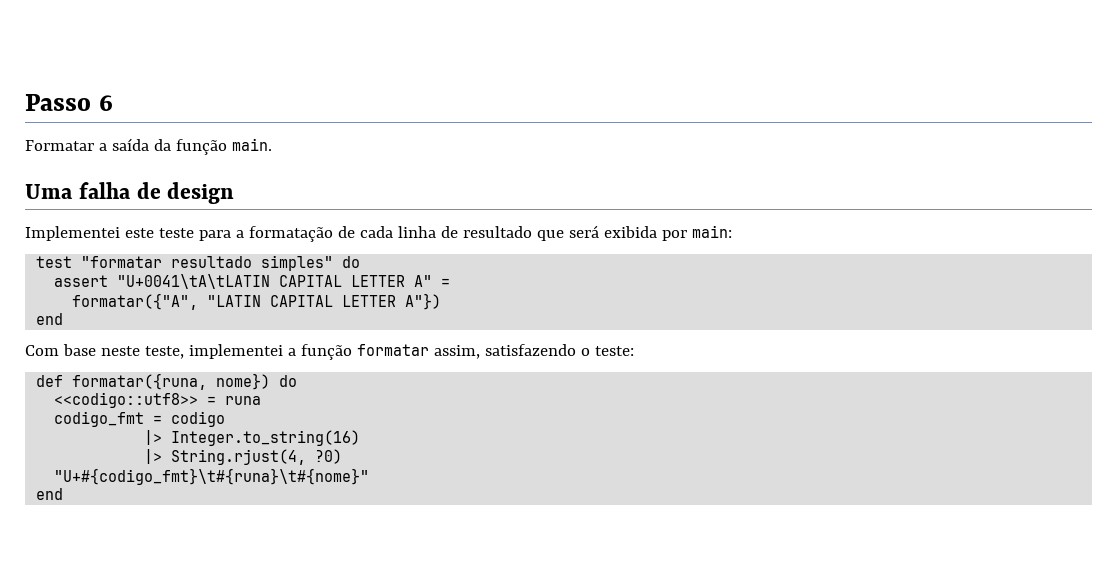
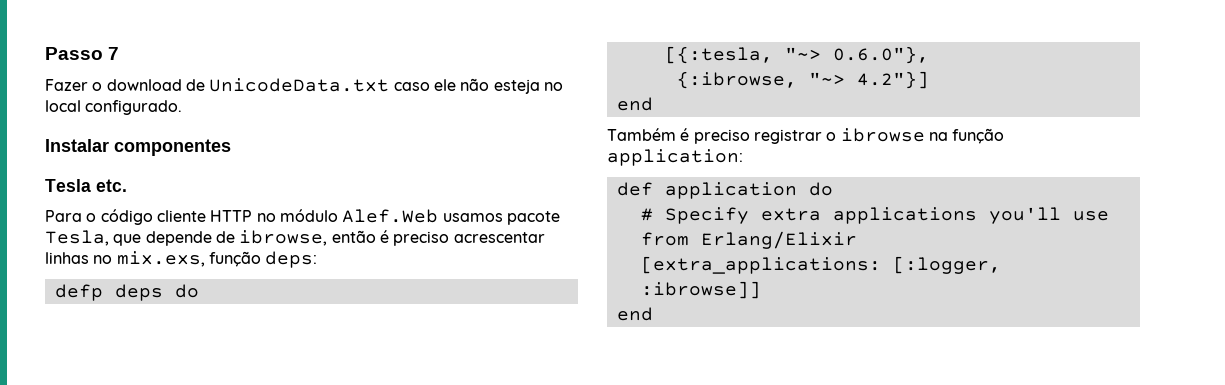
[98,95,113,111] [25,138,272,155] [25,182,235,204] [25,225,732,242] [36,255,361,271] [54,274,451,289] [72,293,442,310] [36,313,64,325] [25,344,634,360] 6 // Formatar a saída da função main. // Uma falha de design // Implementei este teste para a formatação de cada linha de resultado que será exibida por main: // test "formatar resultado simples" do // assert "U+0041\tA\tLATIN CAPITAL LETTER A" = // formatar({"A", "LATIN CAPITAL LETTER A"}) // end // Com base neste teste, implementei a função formatar assim, satisfazendo o teste: -> [108,47,120,60] [45,78,563,94] [45,100,183,115] [45,139,231,156] [45,179,127,192] [45,209,560,225] [45,230,545,246] [45,251,318,268] [54,284,199,301] [664,46,929,64] [676,71,929,89] [616,97,653,111] [607,128,1005,144] [607,149,743,166] 7 // Fazer o download de UnicodeData.txt caso ele não esteja no local configurado. // Instalar componentes // Tesla etc. // Para o código cliente HTTP no módulo Alef.Web usamos pacote Tesla, que depende de ibrowse, então é preciso acrescentar linhas no mix.exs, função deps: // defp deps do // [{:tesla, "~> 0.6.0"}, // {:ibrowse, "~> 4.2"}] // end // Também é preciso registrar o ibrowse na função application:
[72,373,298,390] [54,392,262,408] [54,411,226,427] [144,430,361,446] [144,449,343,465] [54,468,370,485] formatar({runa, nome}) do // <<codigo::utf8>> = runa // codigo_fmt = codigo // |> Integer.to_string(16) // |> String.rjust(4, ?0) // "U+#{codigo_fmt}\t#{runa}\t#{nome}" -> [664,182,833,199] [640,207,1109,224] [640,231,857,249] [640,256,1001,274] [640,281,761,299] application do // # Specify extra applications you'll use from Erlang/Elixir // [extra_applications: [:logger, :ibrowse]]

